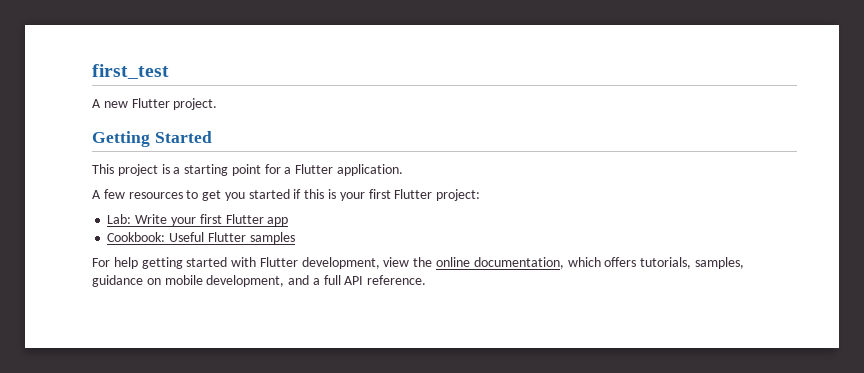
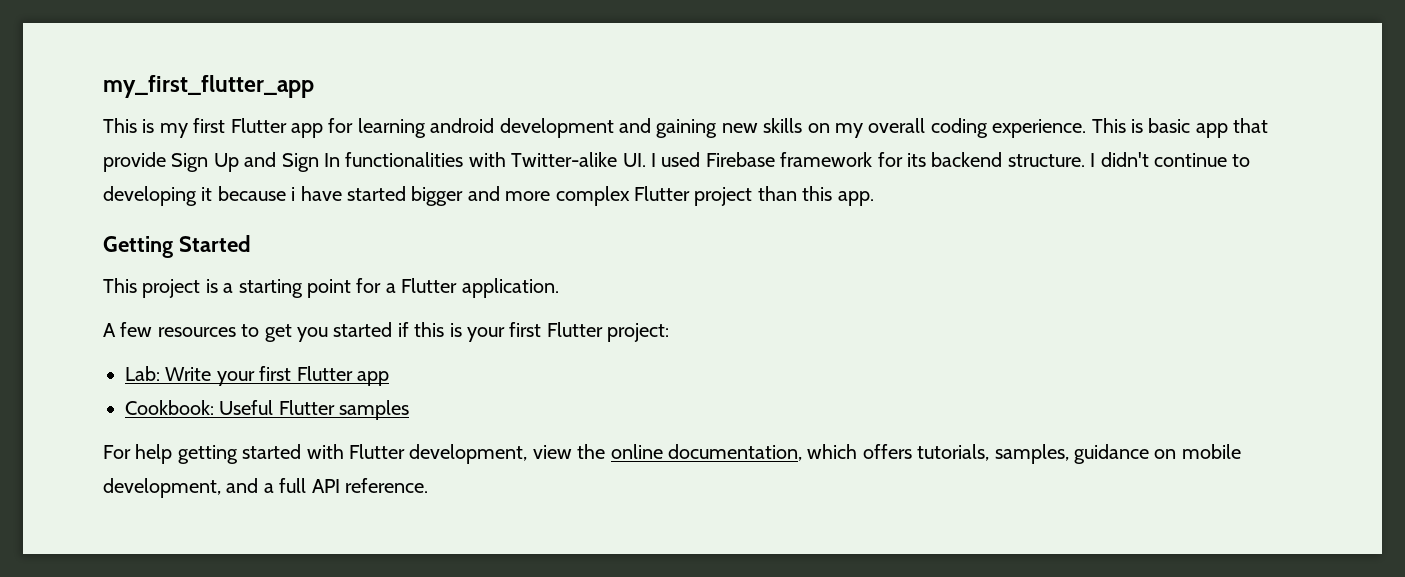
[92,64,169,79] [92,98,218,110] first_test // A new Flutter project. -> [103,75,314,98] [103,118,1269,138] [103,152,1251,172] [103,186,874,206] my_first_flutter_app // This is my first Flutter app for learning android development and gaining new skills on my overall coding experience. This is basic app that provide Sign Up and Sign In functionalities with Twitter-alike UI. I used Firebase framework for its backend structure. I didn't continue to developing it because i have started bigger and more complex Flutter project than this app.

